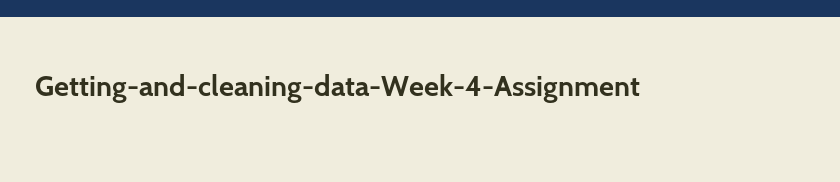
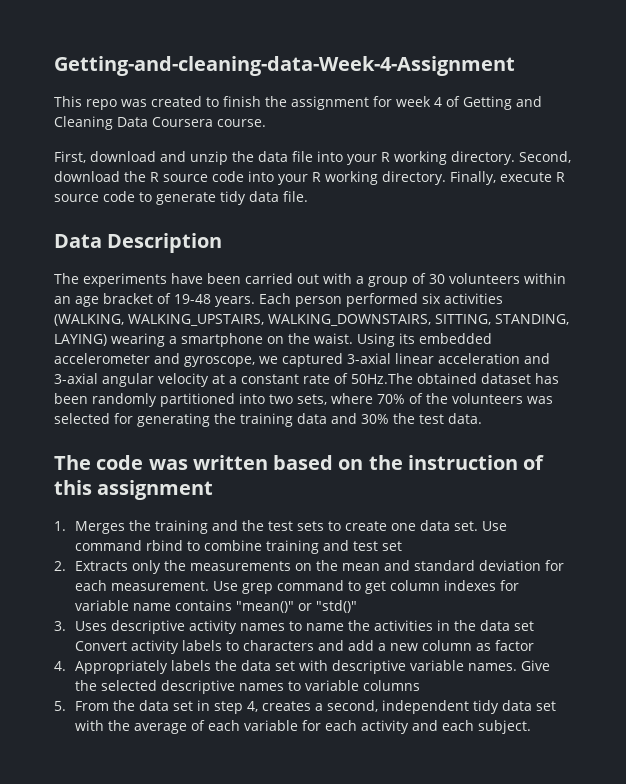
(640, 88) none -> [54,96,542,110] [54,116,266,130] [54,151,571,165] [54,171,565,185] [54,191,308,205] [54,233,223,253] [54,273,566,287] [54,293,503,307] [54,314,569,326] [54,333,492,347] [54,353,550,367] [54,373,559,387] [54,393,553,407] [54,413,482,427] [54,455,545,470] [54,480,214,500] [54,520,508,534] [75,540,403,554] [54,560,565,574] [75,580,520,594] [75,600,358,613] [54,620,535,634] [75,640,535,654] [54,660,551,674] [75,680,421,694] [54,700,557,714] [75,720,532,734] // This repo was created to finish the assignment for week 4 of Getting and Cleaning Data Coursera course. // First, download and unzip the data file into your R working directory. Second, download the R source code into your R working directory. Finally, execute R source code to generate tidy data file. // Data Description // The experiments have been carried out with a group of 30 volunteers within an age bracket of 19-48 years. Each person performed six activities (WALKING, WALKING_UPSTAIRS, WALKING_DOWNSTAIRS, SITTING, STANDING, LAYING) wearing a smartphone on the waist. Using its embedded accelerometer and gyroscope, we captured 3-axial linear acceleration and 3-axial angular velocity at a constant rate of 50Hz.The obtained dataset has been randomly partitioned into two sets, where 70% of the volunteers was selected for generating the training data and 30% the test data. // The code was written based on the instruction of this assignment // 1. Merges the training and the test sets to create one data set. Use command rbind to combine training and test set // 2. Extracts only the measurements on the mean and standard deviation for each measurement. Use grep command to get column indexes for variable name contains "mean()" or "std()" // 3. Uses descriptive activity names to name the activities in the data set Convert activity labels to characters and add a new column as factor // 4. Appropriately labels the data set with descriptive variable names. Give the selected descriptive names to variable columns // 5. From the data set in step 4, creates a second, independent tidy data set with the average of each variable for each activity and each subject.

